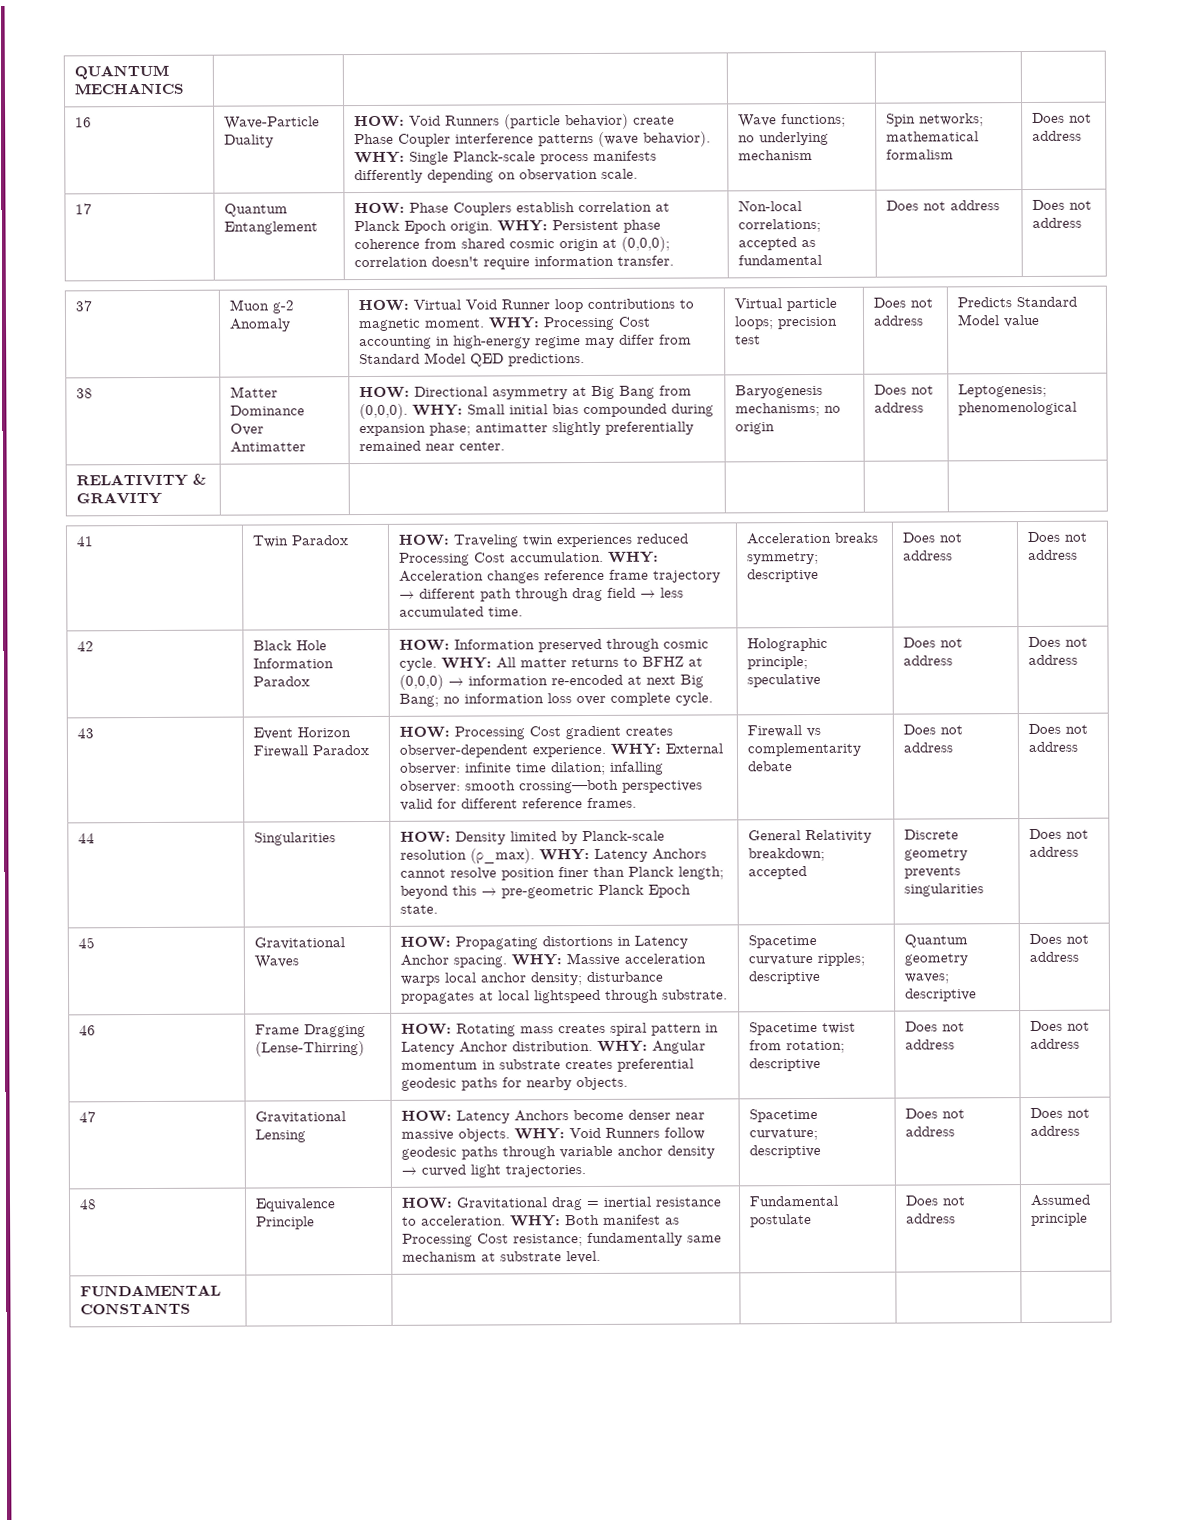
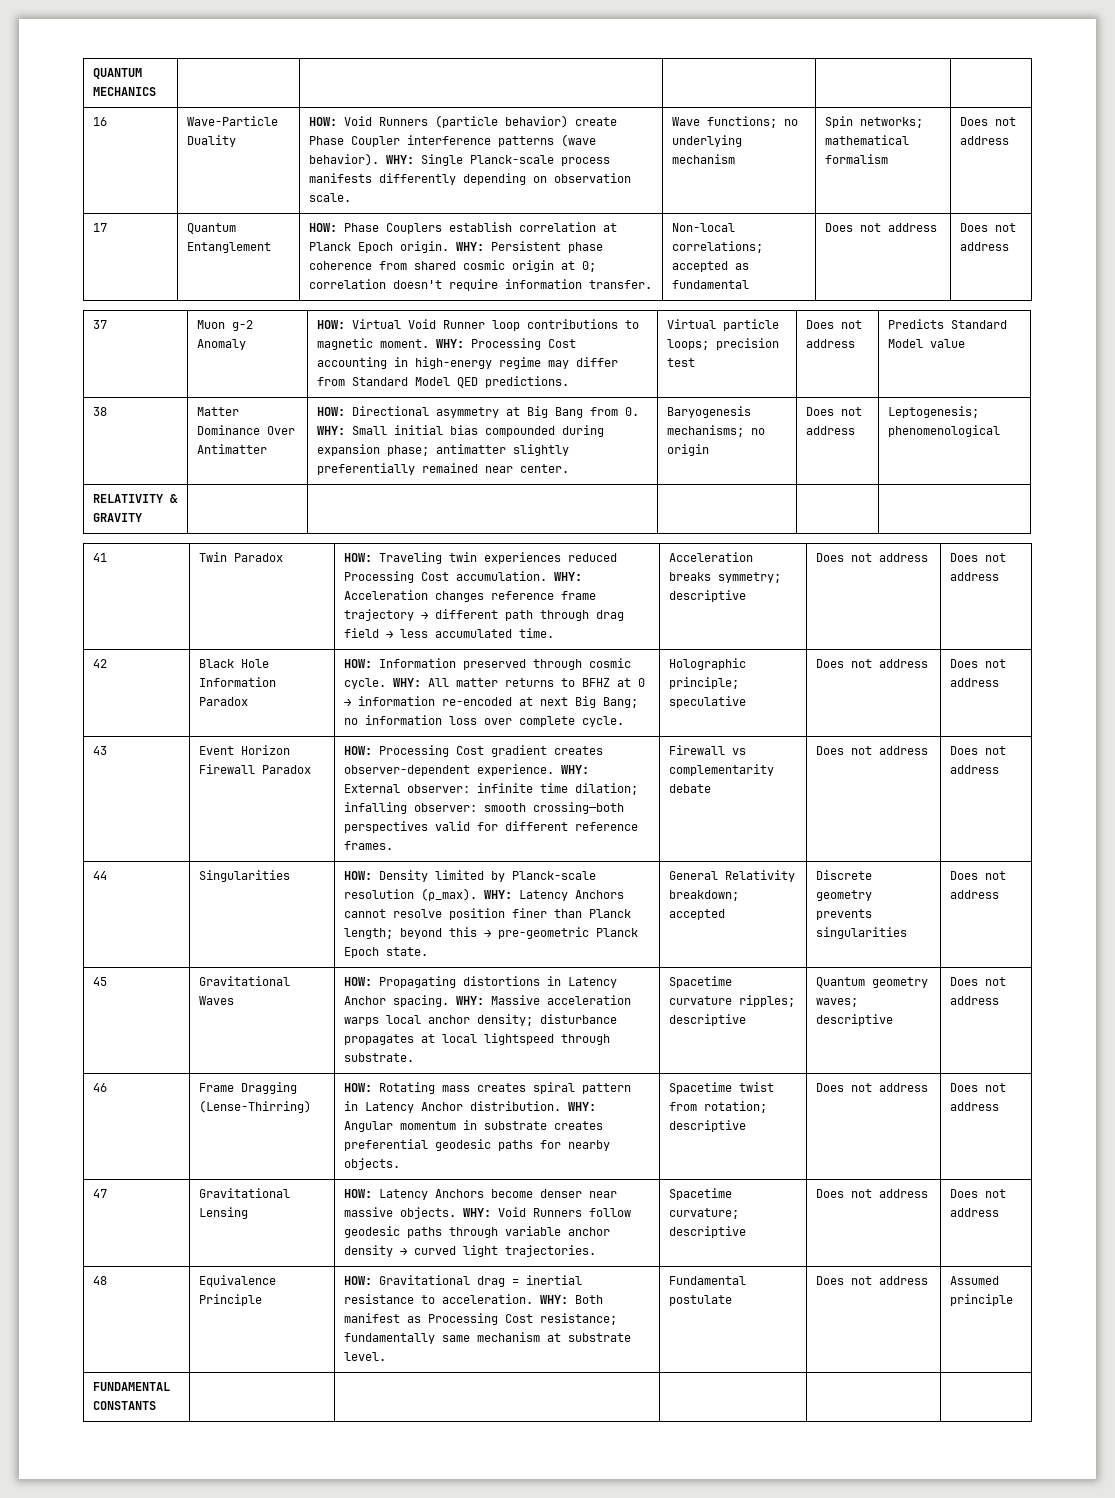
[621,236,671,252] (0,0,0); -> [582,261,597,272] 0;
[359,403,409,420] (0,0,0). -> [625,407,640,416] 0.
[399,674,445,690] (0,0,0) -> [638,678,646,687] 0

